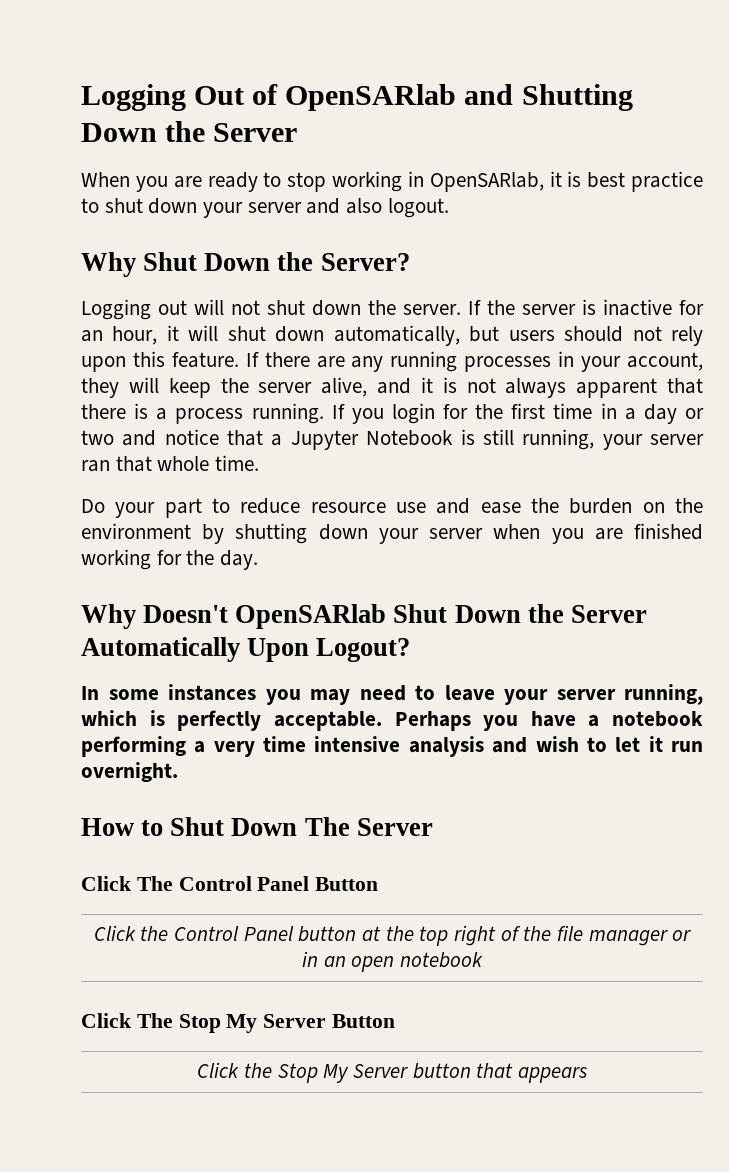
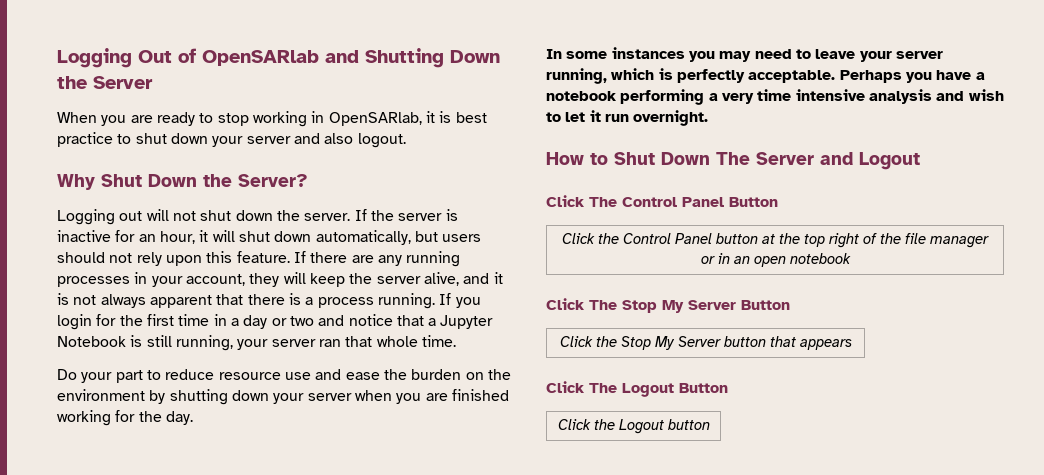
[81,604,647,629] [81,637,411,662] // Why Doesn't OpenSARlab Shut Down the Server Automatically Upon Logout? -> (193, 418) none
(433, 827) none -> [820,152,920,170] and Logout
(587, 1075) none -> [546,381,728,397] [557,419,710,434] // Click The Logout Button // Click the Logout button

